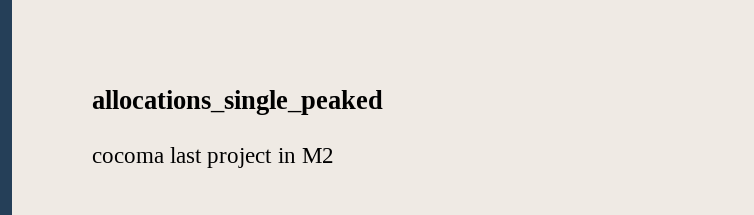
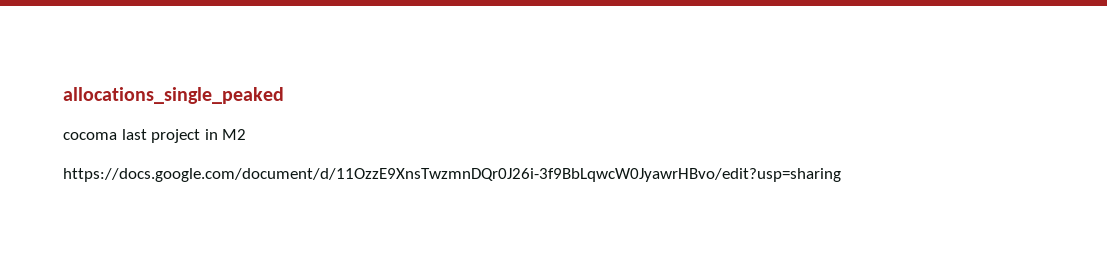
(334, 155) none -> [63,168,841,182] // https://docs.google.com/document/d/11OzzE9XnsTwzmnDQr0J26i-3f9BbLqwcW0JyawrHBvo/edit?usp=sharing

